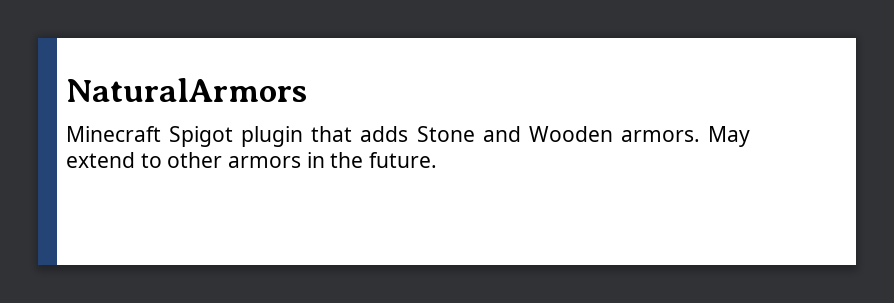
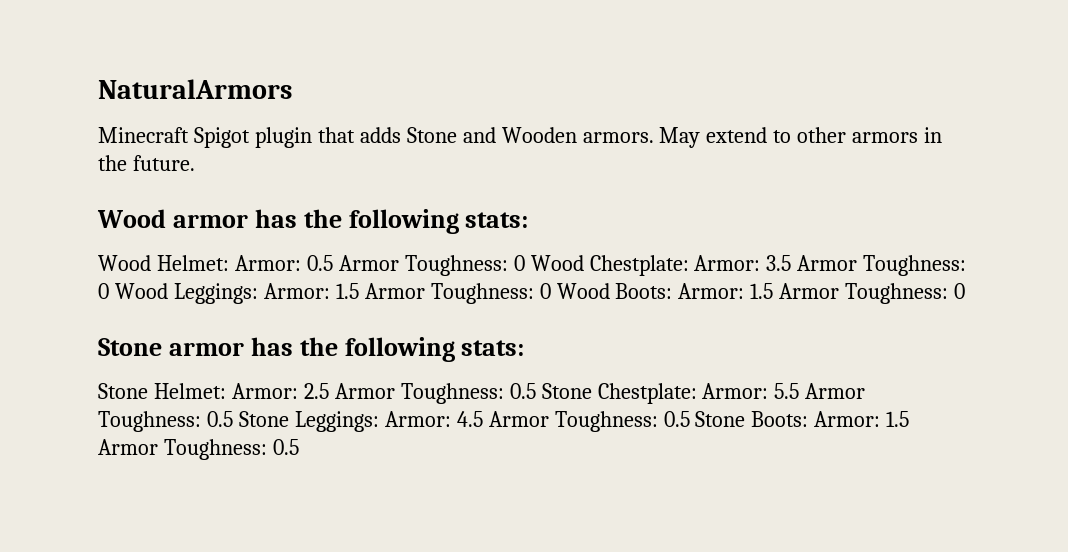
(438, 160) none -> [97,209,529,234] [98,255,967,276] [98,283,966,304] [98,337,525,362] [98,383,866,404] [98,411,910,432] [98,439,299,460] // Wood armor has the following stats: // Wood Helmet: Armor: 0.5 Armor Toughness: 0 Wood Chestplate: Armor: 3.5 Armor Toughness: 0 Wood Leggings: Armor: 1.5 Armor Toughness: 0 Wood Boots: Armor: 1.5 Armor Toughness: 0 // Stone armor has the following stats: // Stone Helmet: Armor: 2.5 Armor Toughness: 0.5 Stone Chestplate: Armor: 5.5 Armor Toughness: 0.5 Stone Leggings: Armor: 4.5 Armor Toughness: 0.5 Stone Boots: Armor: 1.5 Armor Toughness: 0.5

